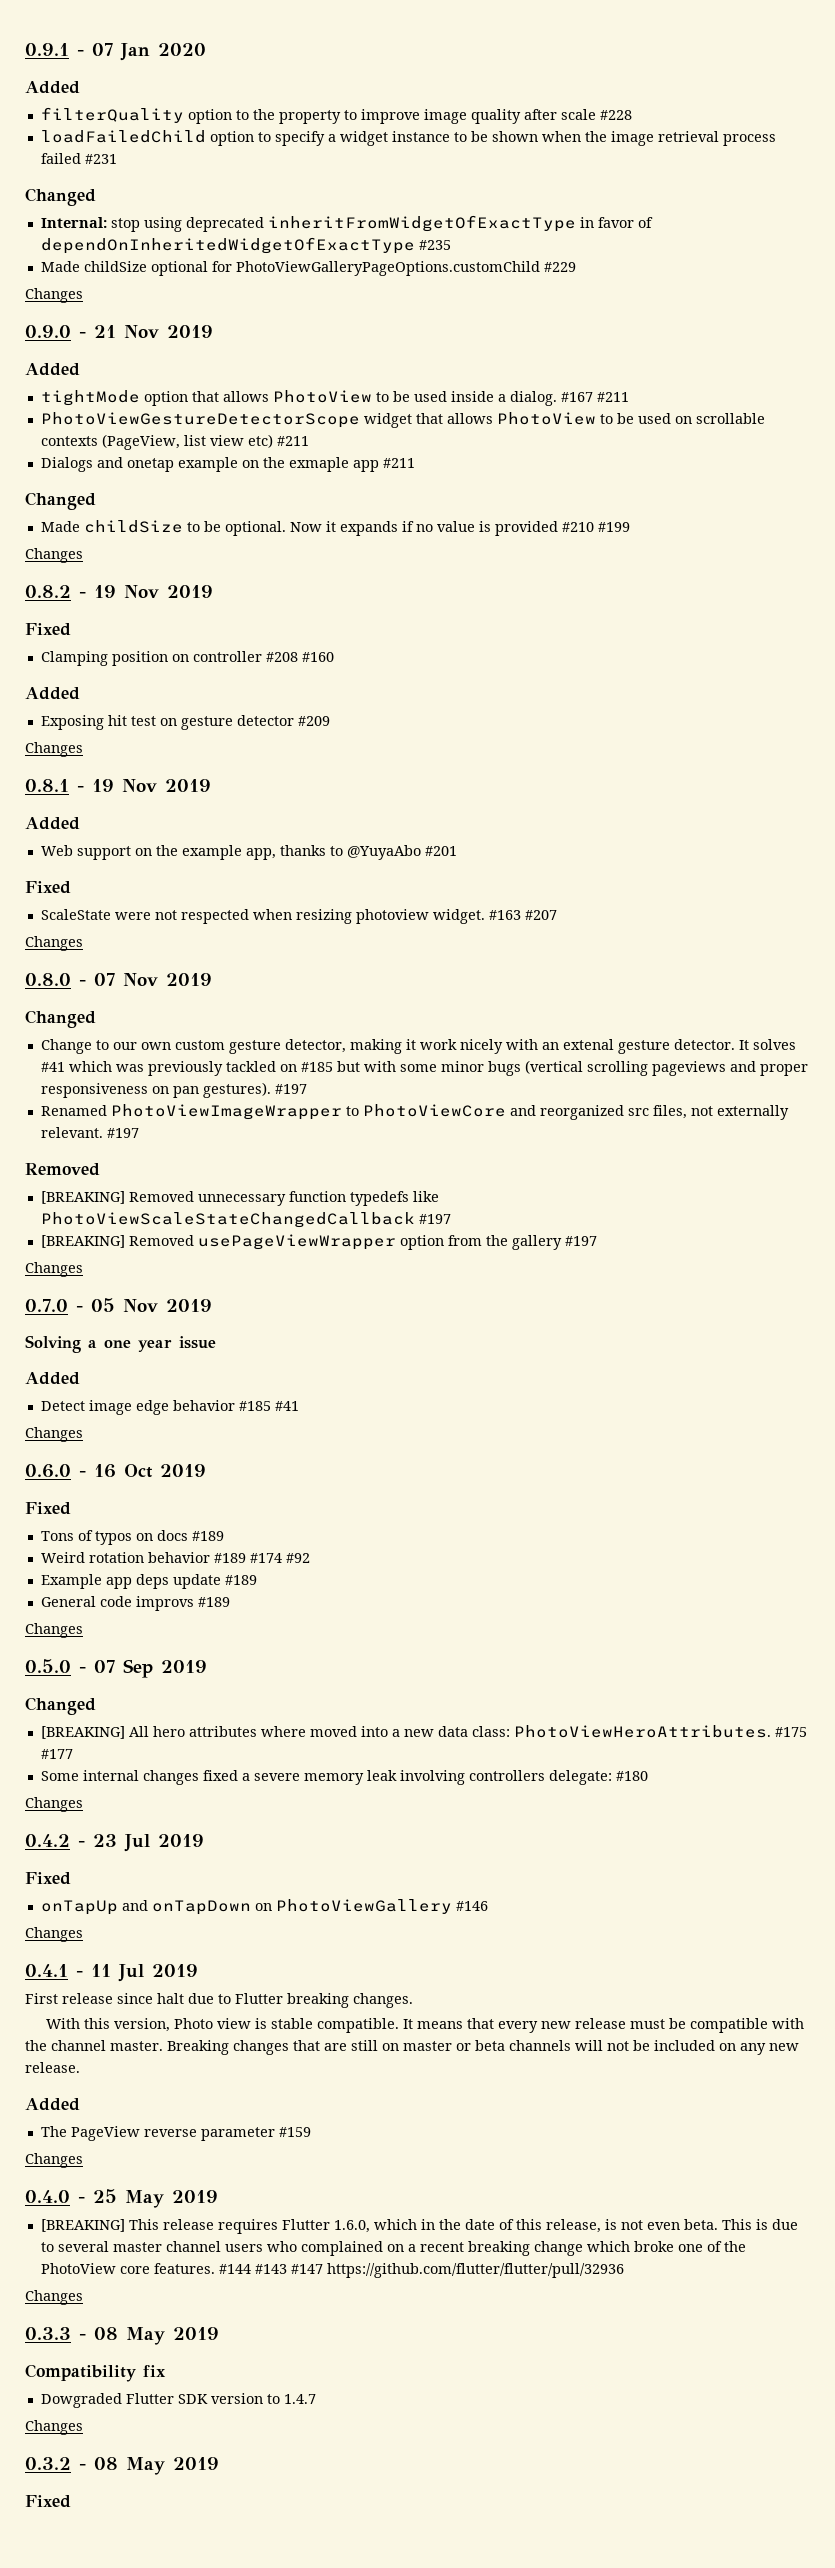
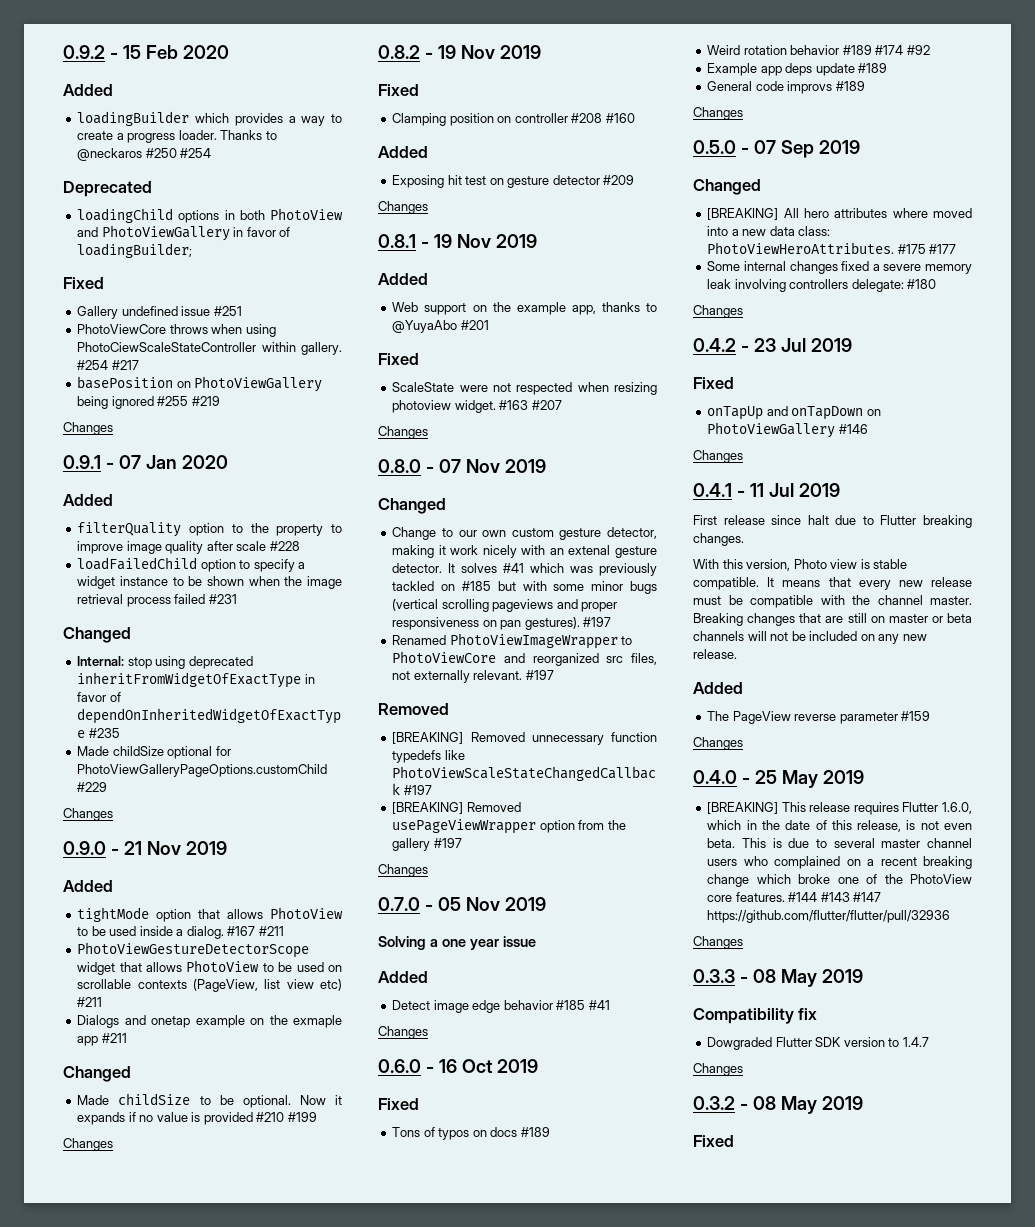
(25, 49) none -> [63,45,229,59] [63,84,113,96] [77,111,342,126] [77,130,277,143] [77,148,212,161] [63,181,152,197] [77,208,343,223] [77,225,291,241] [77,243,193,258] [63,277,104,289] [77,306,242,319] [77,324,276,337] [77,342,342,355] [77,360,139,370] [77,376,323,392] [77,396,220,409] [63,422,113,435] 0.9.2 - 15 Feb 2020 // Added // loadingBuilder which provides a way to create a progress loader. Thanks to @neckaros #250 #254 // Deprecated // loadingChild options in both PhotoView and PhotoViewGallery in favor of loadingBuilder; // Fixed // Gallery undefined issue #251 // PhotoViewCore throws when using PhotoCiewScaleStateController within gallery. #254 #217 // basePosition on PhotoViewGallery being ignored #255 #219 // Changes //

